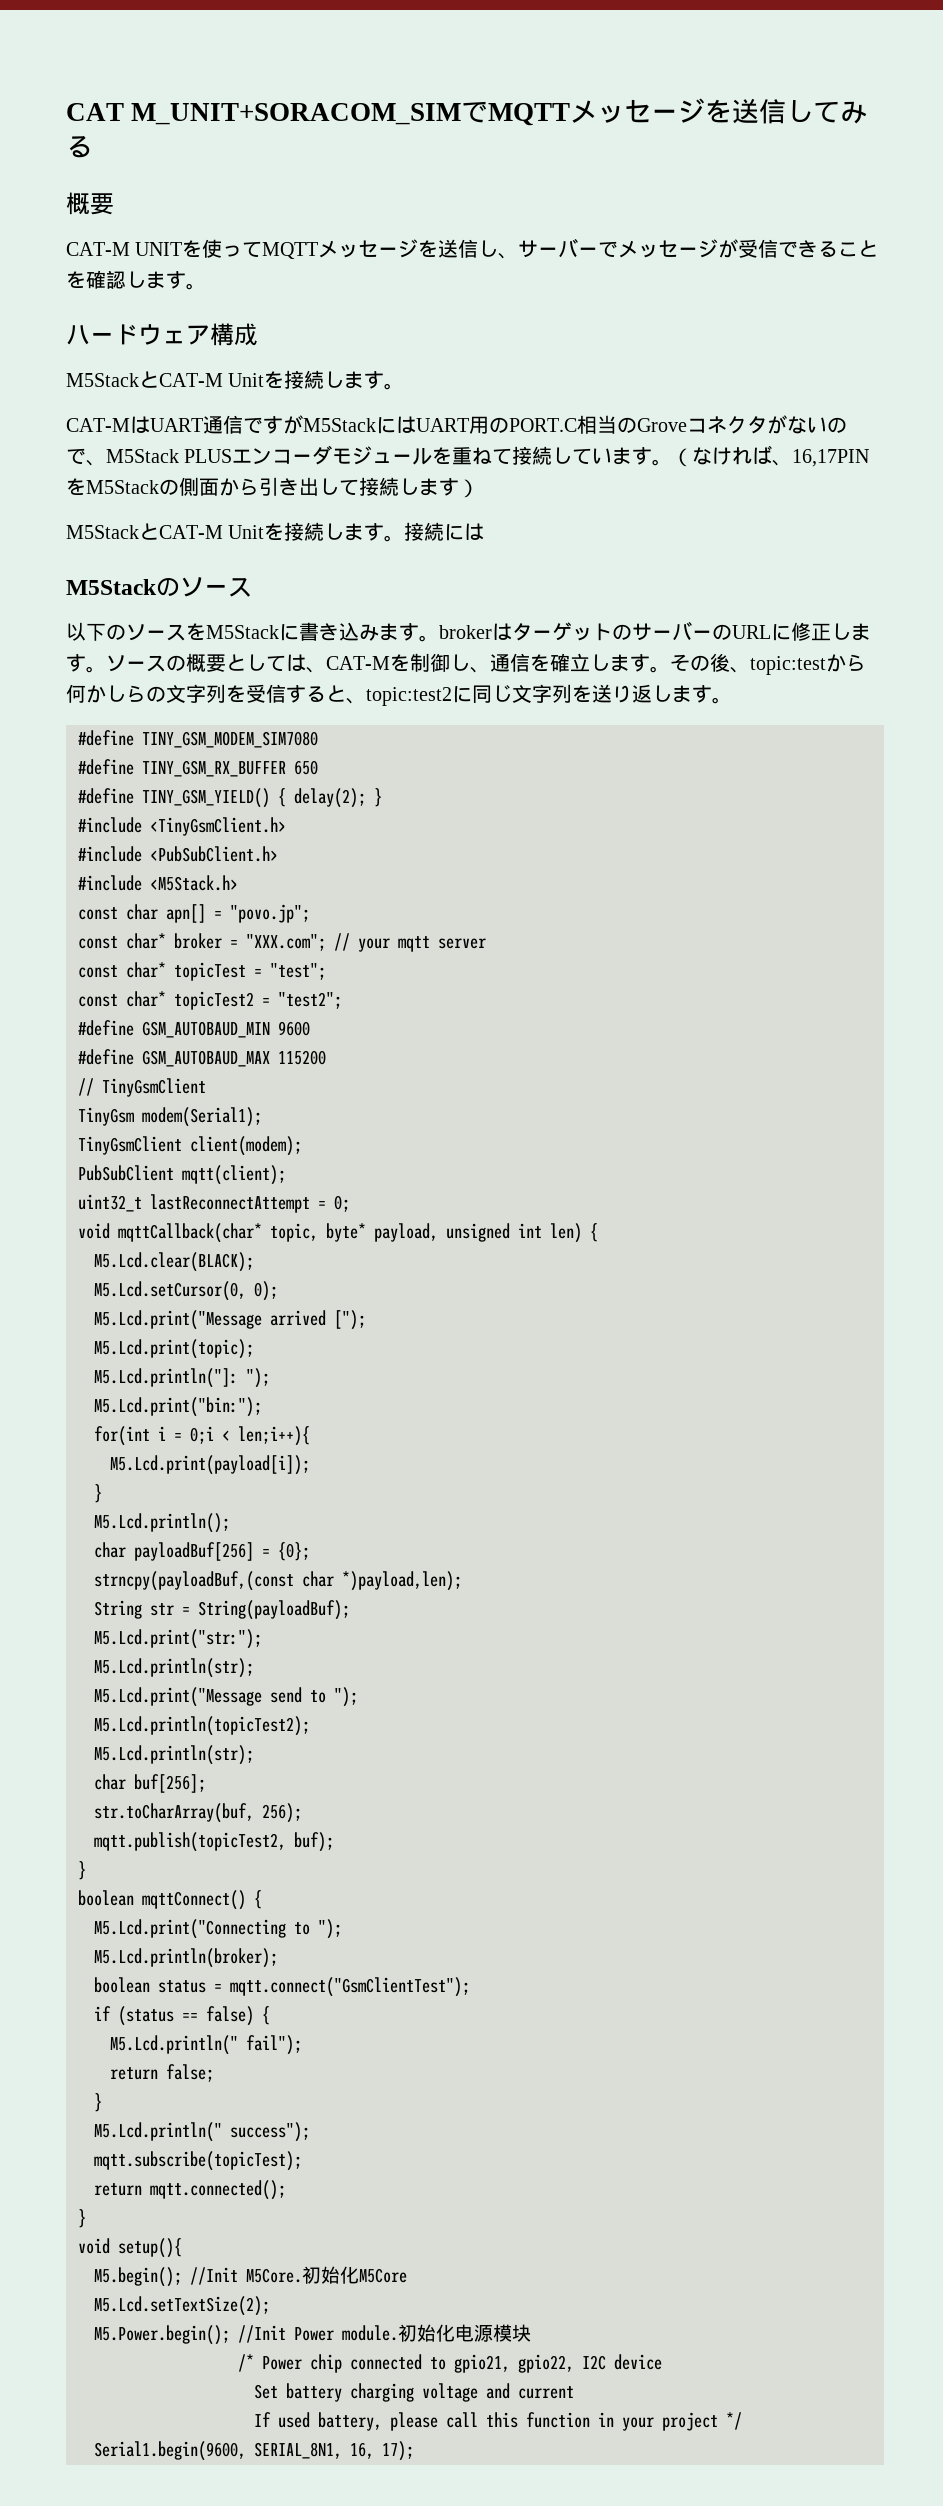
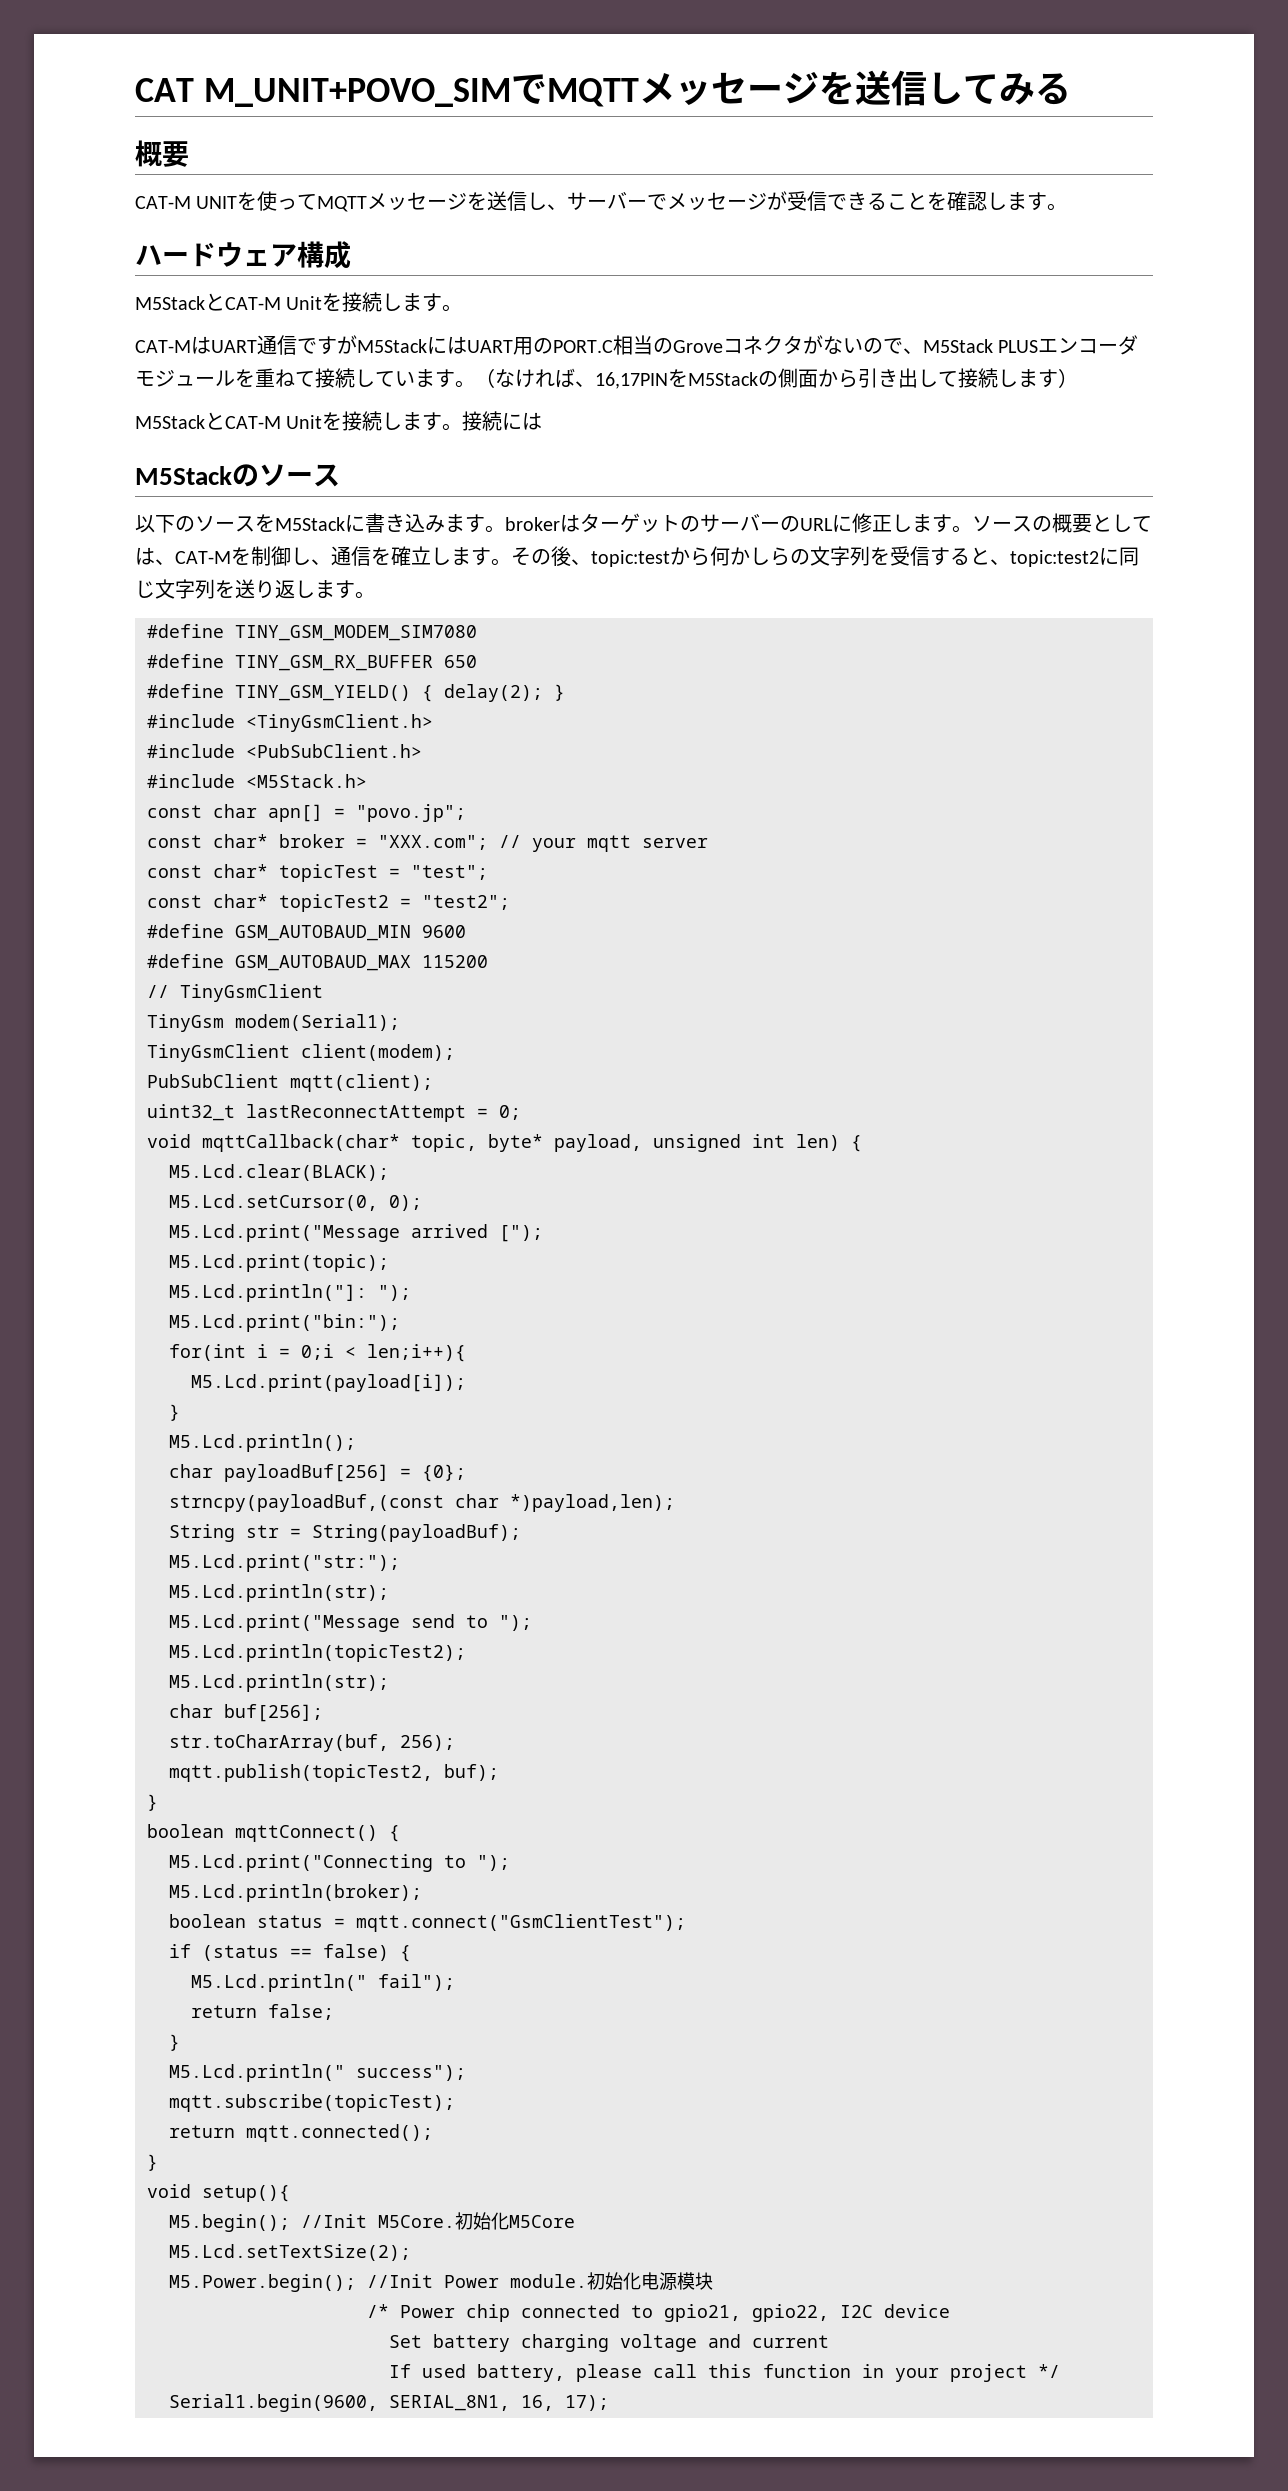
[131,103,462,125] M_UNIT+SORACOM_SIM -> [203,78,511,107] M_UNIT+POVO_SIM

